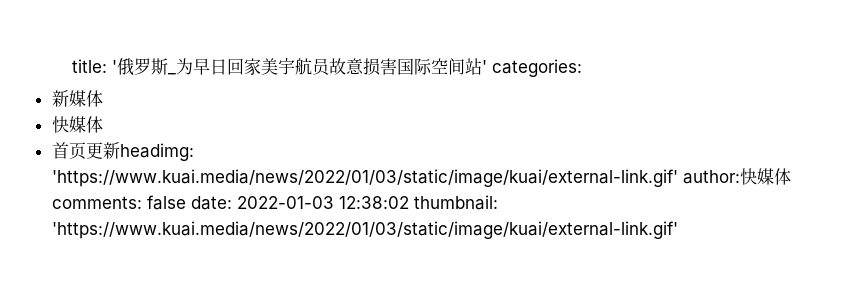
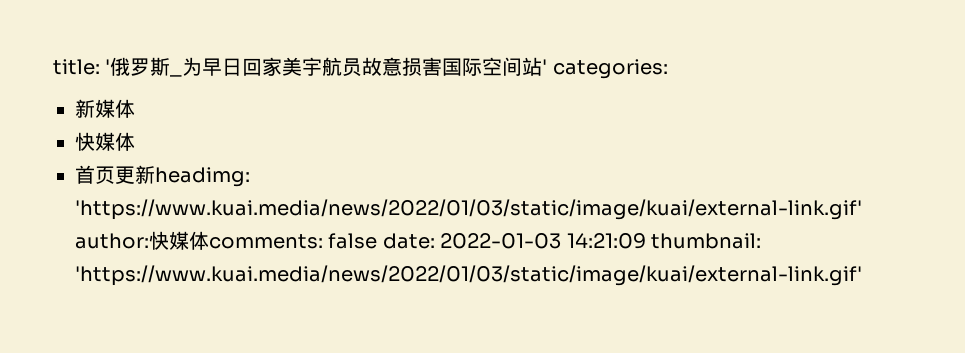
[338,196,409,209] 12:38:02 -> [566,233,646,249] 14:21:09

